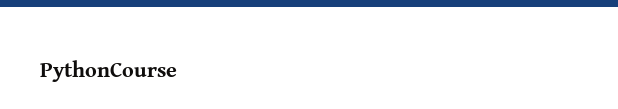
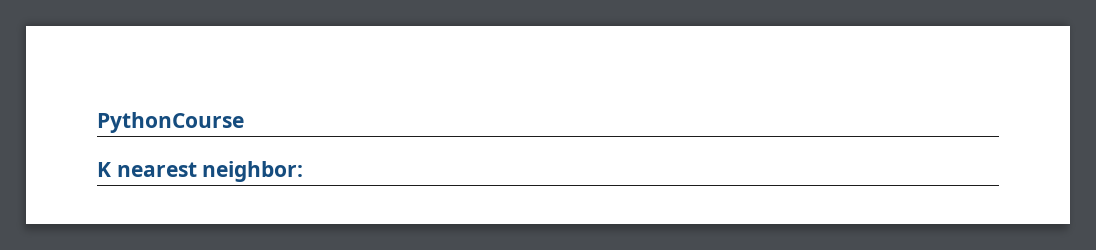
(177, 71) none -> [97,161,304,182] // K nearest neighbor:

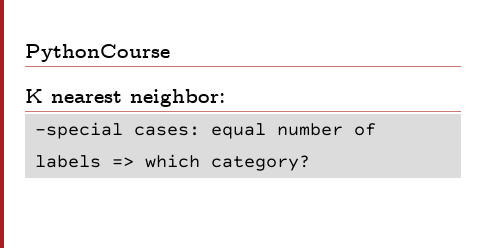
(304, 171) none -> [34,122,376,139] [34,154,310,171] // -special cases: equal number of labels => which category?

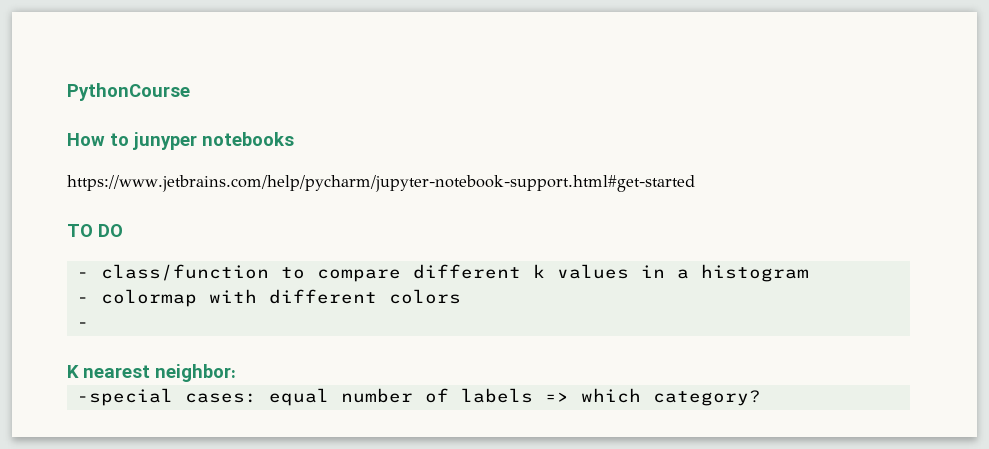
(170, 53) none -> [67,132,294,150] [67,175,695,192] [67,224,123,237] [76,264,809,282] [76,289,461,307] [76,322,89,328] // How to junyper notebooks // https://www.jetbrains.com/help/pycharm/jupyter-notebook-support.html#get-started // TO DO // - class/function to compare different k values in a histogram // - colormap with different colors // -

